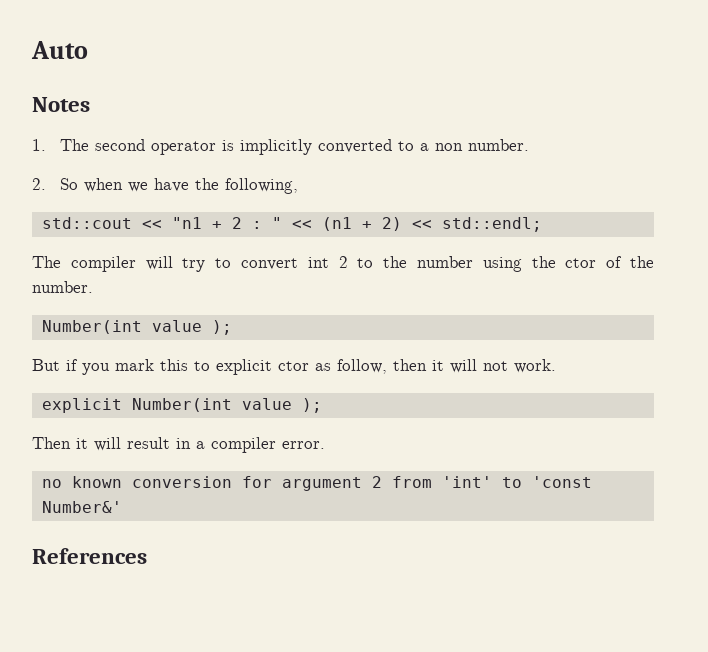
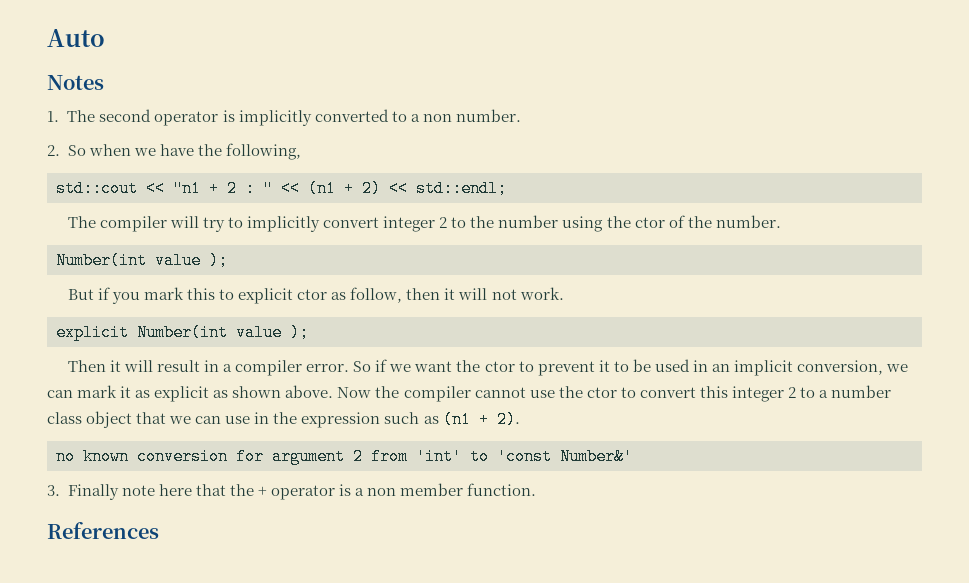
[241,257,329,270] convert int -> [247,216,436,232] implicitly convert integer
(325, 445) none -> [353,359,909,376] [47,385,892,402] [47,411,520,428] So if we want the ctor to prevent it to be used in an implicit conversion, we can mark it as explicit as shown above. Now the compiler cannot use the ctor to convert this integer 2 to a number class object that we can use in the expression such as (n1 + 2).
(122, 507) none -> [47,483,537,500] // 3. Finally note here that the + operator is a non member function.

